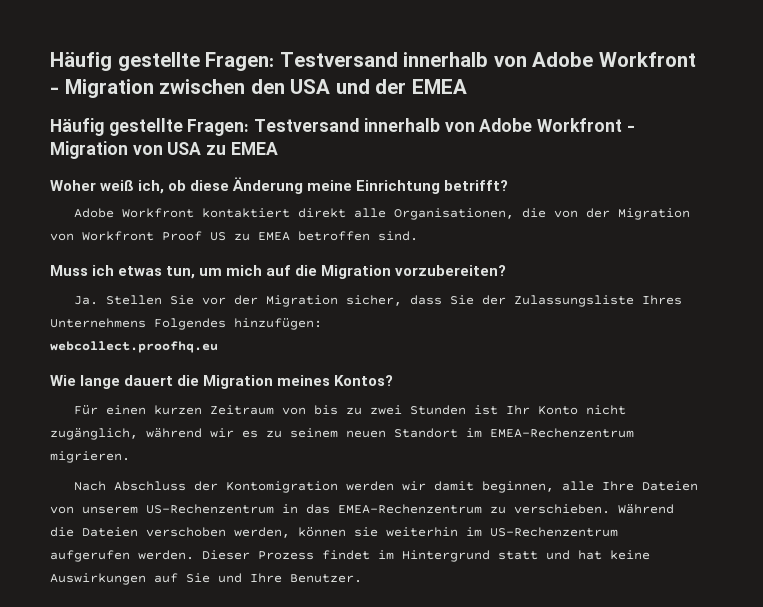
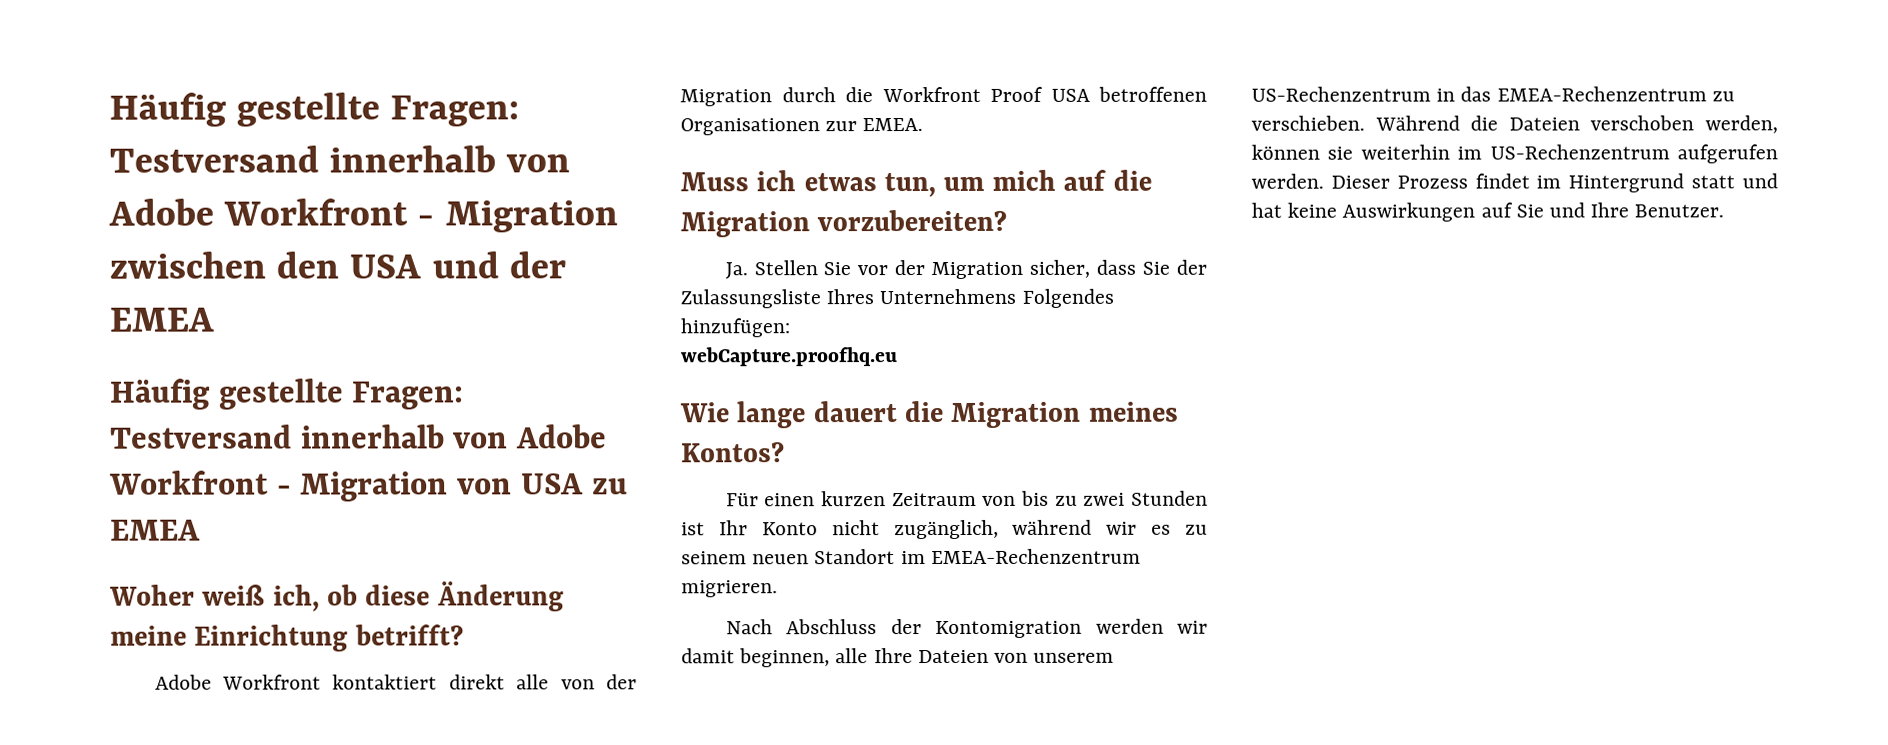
[394,208,547,220] Organisationen, die -> (550, 682) none
[50,231,418,241] von Workfront Proof US zu EMEA betroffen sind. -> [781,86,1207,103] [680,118,924,136] durch die Workfront Proof USA betroffenen Organisationen zur EMEA.
[50,341,218,353] webcollect.proofhq.eu -> [680,347,897,367] webCapture.proofhq.eu

